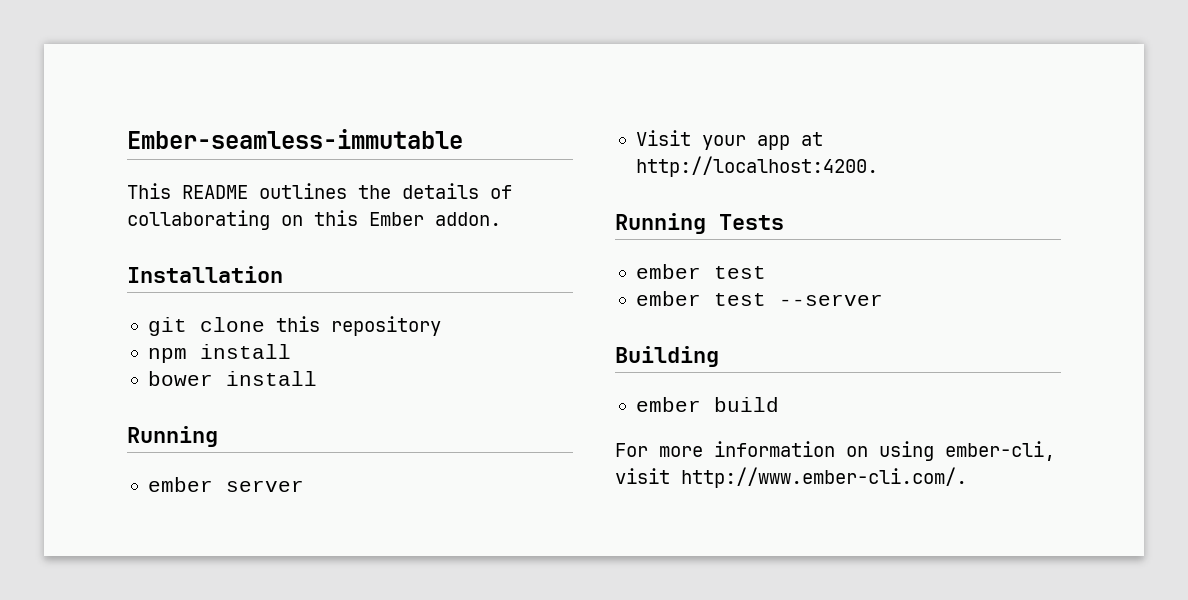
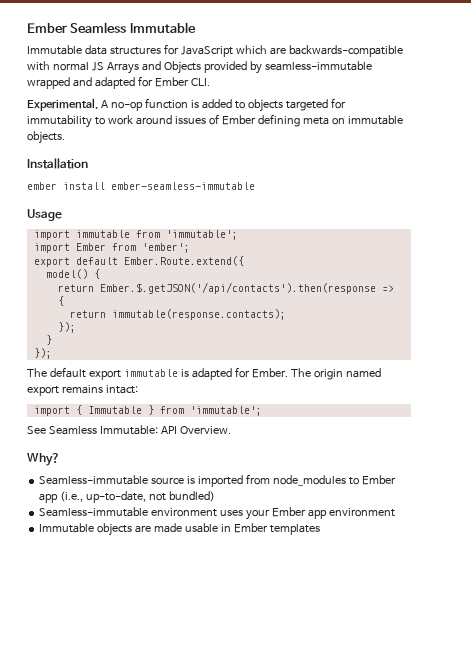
[127,129,463,149] [127,183,512,199] [127,210,501,230] [127,266,283,283] [147,316,441,336] [147,344,291,363] [147,371,317,386] [127,426,218,447] [147,477,304,492] [635,130,823,150] [635,156,878,177] [615,213,784,234] [635,264,766,279] [635,291,883,306] [615,346,719,367] [635,397,779,412] [615,441,1055,461] [615,467,967,488] Ember-seamless-immutable // This README outlines the details of collaborating on this Ember addon. // Installation // git clone this repository // npm install // bower install // Running // ember server // Visit your app at http://localhost:4200. // Running Tests // ember test // ember test --server // Building // ember build // For more information on using ember-cli, visit http://www.ember-cli.com/. -> [27,22,196,33] [27,44,403,57] [27,61,372,74] [27,76,210,89] [27,98,346,112] [27,114,403,128] [27,131,65,144] [27,158,88,169] [27,182,255,190] [27,209,62,221] [33,230,238,240] [33,243,190,253] [33,256,244,267] [45,269,100,279] [57,282,394,294] [57,296,64,306] [69,309,286,320] [57,322,76,333] [45,335,52,345] [33,348,52,359] [27,367,381,380] [27,385,138,396] [33,405,262,416] [27,425,231,435] [27,453,60,466] [39,474,396,487] [39,491,215,503] [39,507,395,520] [39,523,320,536] Ember Seamless Immutable // Immutable data structures for JavaScript which are backwards-compatible with normal JS Arrays and Objects provided by seamless-immutable wrapped and adapted for Ember CLI. // Experimental. A no-op function is added to objects targeted for immutability to work around issues of Ember defining meta on immutable objects. // Installation // ember install ember-seamless-immutable // Usage // import immutable from 'immutable'; // import Ember from 'ember'; // export default Ember.Route.extend({ // model() { // return Ember.$.getJSON('/api/contacts').then(response => { // return immutable(response.contacts); // }); // } // }); // The default export immutable is adapted for Ember. The origin named export remains intact: // import { Immutable } from 'immutable'; // See Seamless Immutable: API Overview. // Why? // Seamless-immutable source is imported from node_modules to Ember app (i.e., up-to-date, not bundled) // Seamless-immutable environment uses your Ember app environment // Immutable objects are made usable in Ember templates

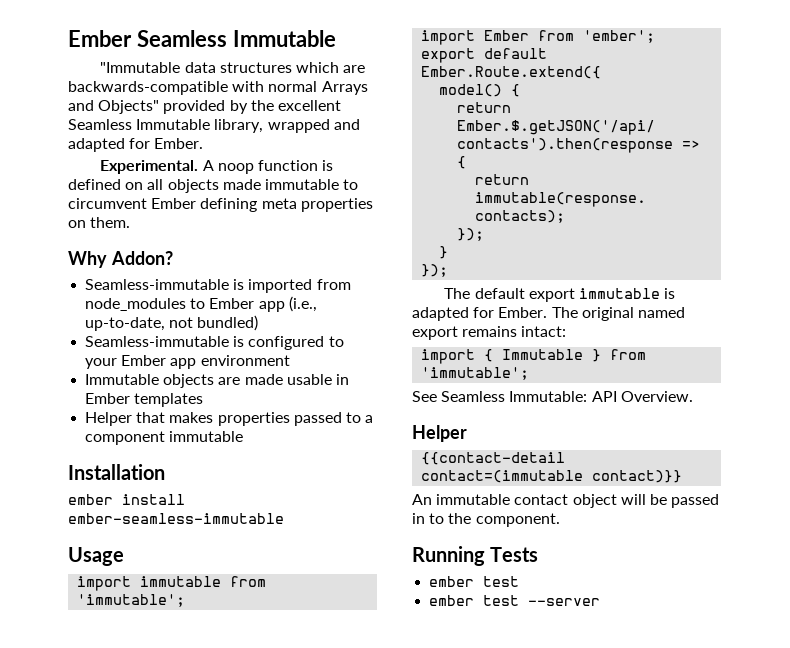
[27,45,82,55] Immutable -> [100,62,181,73] "Immutable
[163,44,233,57] for JavaScript -> (292, 67) none
[91,62,104,71] JS -> (318, 86) none
[163,61,201,74] Objects -> [98,100,160,114] Objects"
[264,61,372,71] seamless-immutable -> [250,100,341,111] [68,119,264,133] the excellent Seamless Immutable library,
[154,77,210,87] Ember CLI. -> [154,138,204,149] Ember.
[110,102,143,111] no-op -> [217,163,254,174] noop
[201,98,346,112] [27,114,403,128] [27,131,65,144] added to objects targeted for immutability to work around issues of Ember defining meta on immutable objects. -> [68,179,359,193] [68,198,373,212] [68,217,131,228] [68,251,173,268] [85,279,351,293] [85,296,317,312] [85,315,259,331] [85,336,344,350] [85,355,290,369] [85,374,349,388] [85,393,204,407] [85,412,374,426] [85,431,244,445] defined on all objects made immutable to circumvent Ember defining meta properties on them. // Why Addon? // Seamless-immutable is imported from node_modules to Ember app (i.e., up-to-date, not bundled) // Seamless-immutable is configured to your Ember app environment // Immutable objects are made usable in Ember templates // Helper that makes properties passed to a component immutable
[313,369,343,380] origin -> [581,307,634,321] original
[27,453,60,466] [39,474,396,487] [39,491,215,503] [39,507,395,520] [39,523,320,536] Why? // Seamless-immutable source is imported from node_modules to Ember app (i.e., up-to-date, not bundled) // Seamless-immutable environment uses your Ember app environment // Immutable objects are made usable in Ember templates -> [412,425,467,442] [421,452,566,465] [421,470,683,483] [412,494,720,508] [412,513,560,527] [412,546,539,566] [429,576,520,587] [429,595,601,606] Helper // {{contact-detail contact=(immutable contact)}} // An immutable contact object will be passed in to the component. // Running Tests // ember test // ember test --server

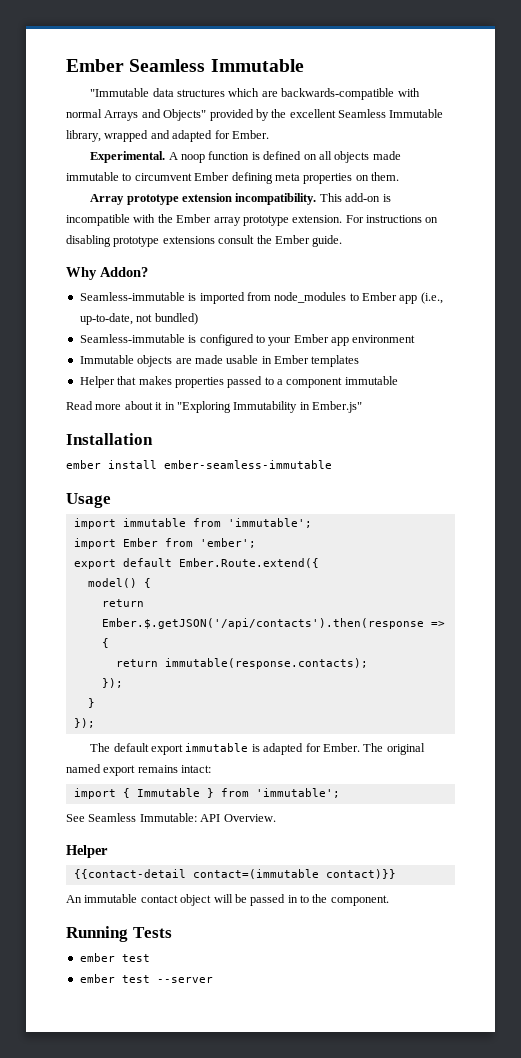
(131, 222) none -> [90,193,391,205] [66,214,439,226] [66,235,343,247] // Array prototype extension incompatibility. This add-on is incompatible with the Ember array prototype extension. For instructions on disabling prototype extensions consult the Ember guide.
(244, 436) none -> [66,401,362,413] // Read more about it in "Exploring Immutability in Ember.js"

